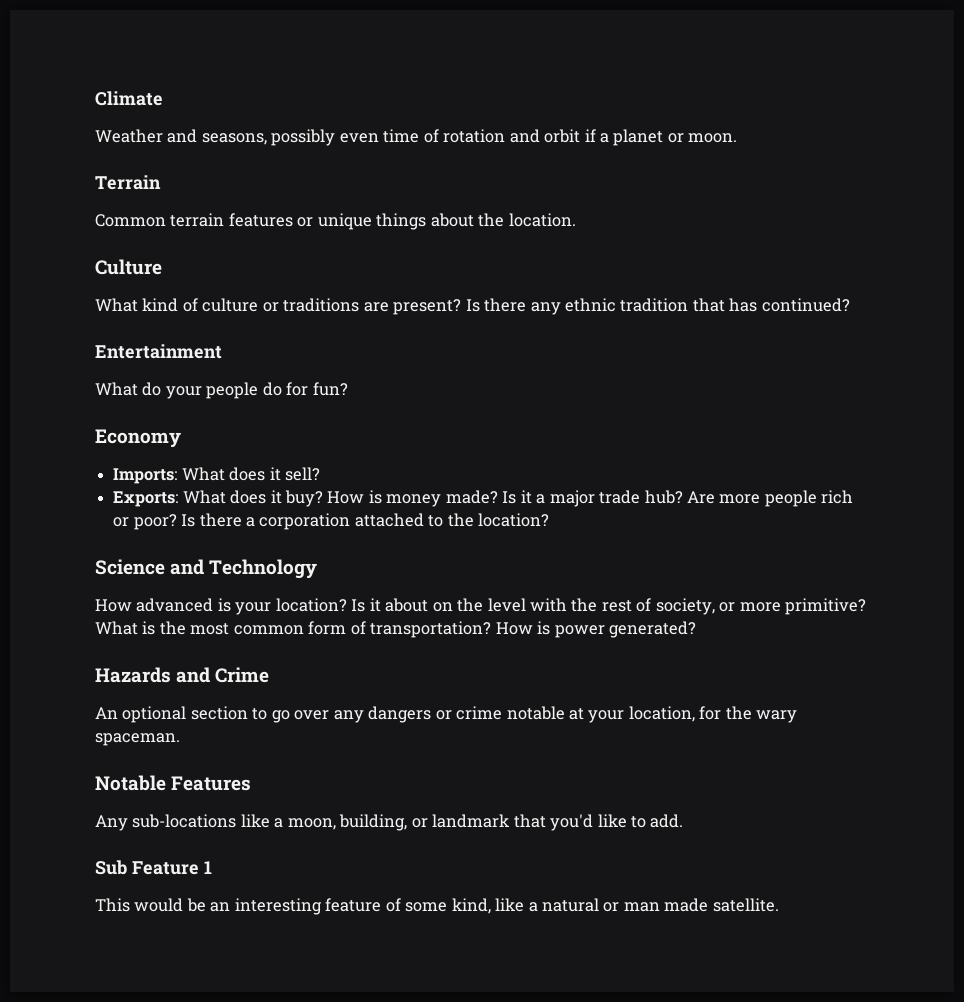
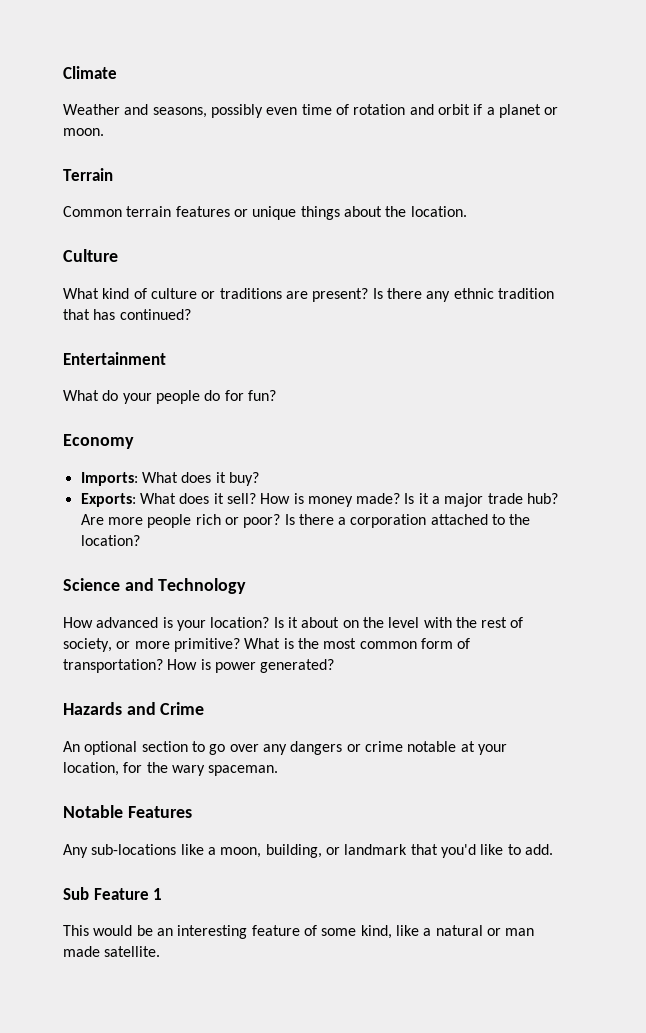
[284,467,320,481] sell? -> [228,472,259,486] buy?
[284,490,323,507] buy? -> [226,493,256,504] sell?

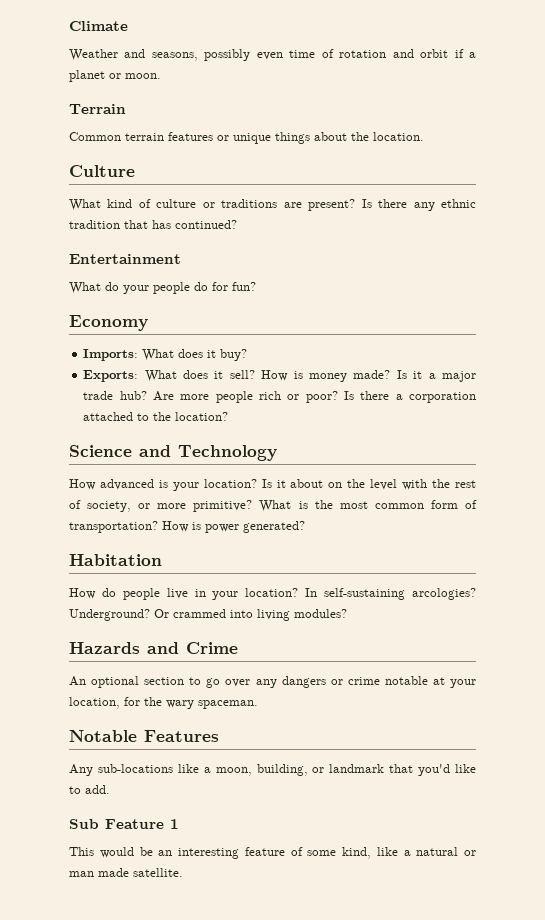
(335, 666) none -> [69,554,162,566] [69,588,476,600] [69,609,347,621] // Habitation // How do people live in your location? In self-sustaining arcologies? Underground? Or crammed into living modules?

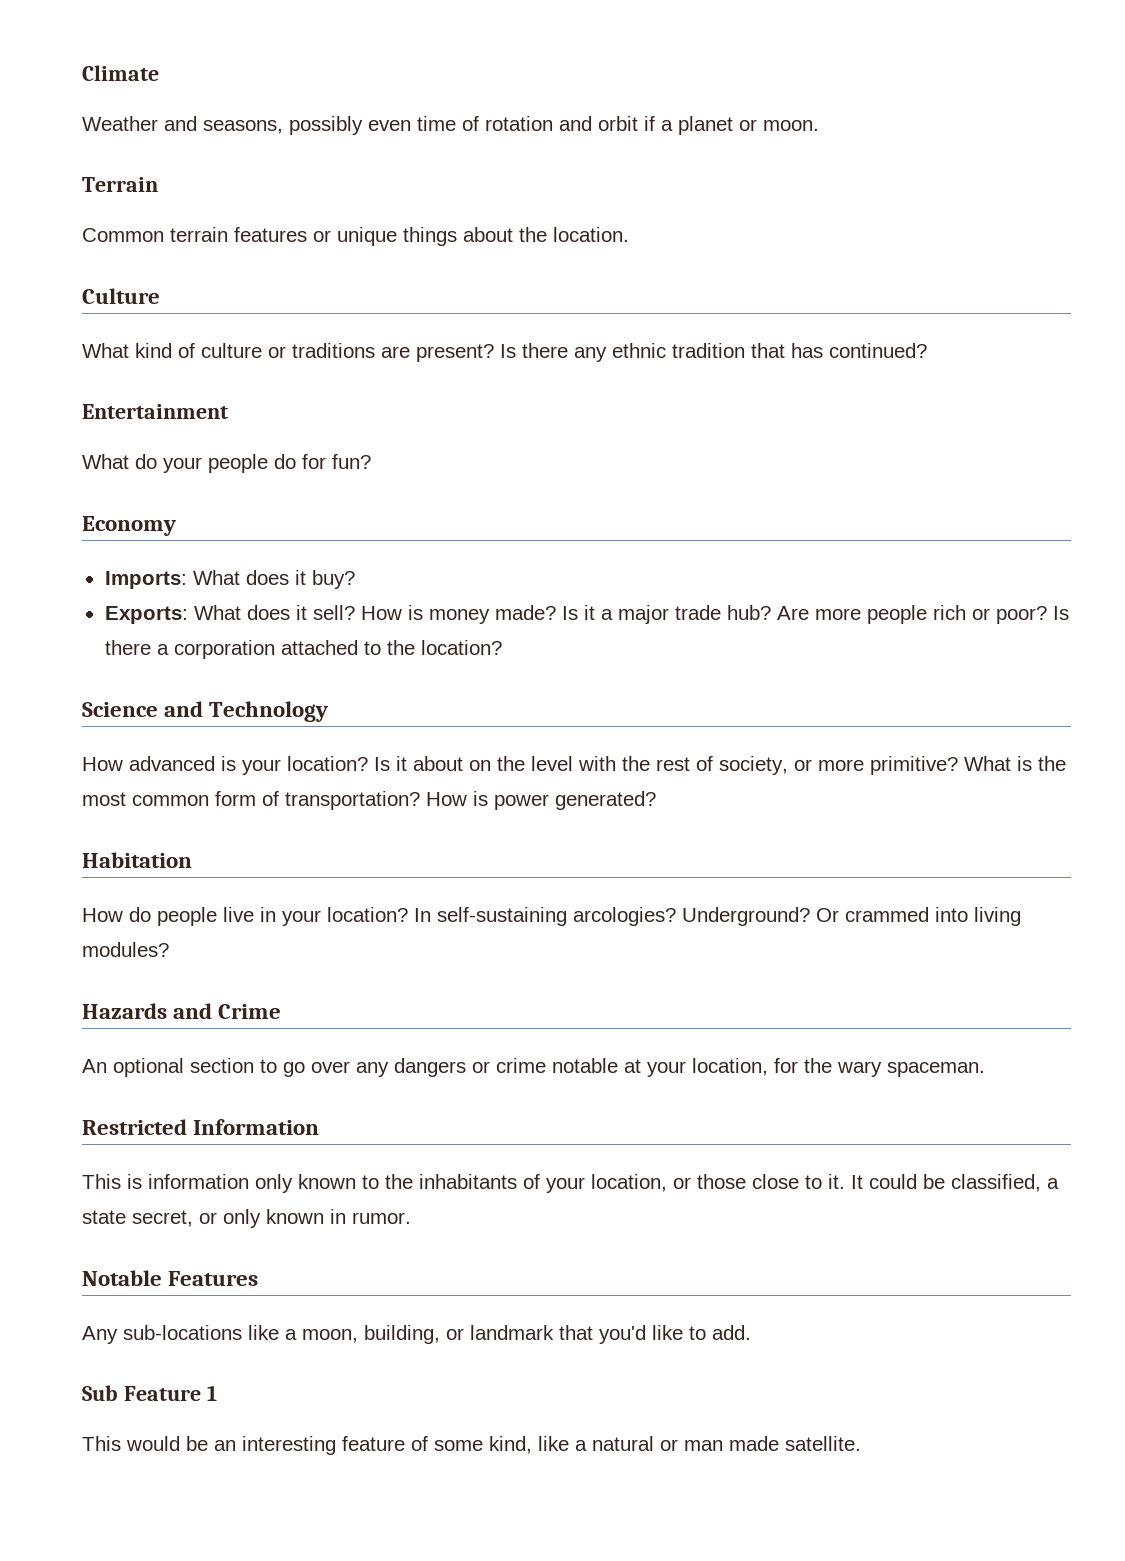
(258, 704) none -> [82,1119,320,1135] [82,1174,1059,1193] [82,1209,411,1228] // Restricted Information // This is information only known to the inhabitants of your location, or those close to it. It could be classified, a state secret, or only known in rumor.

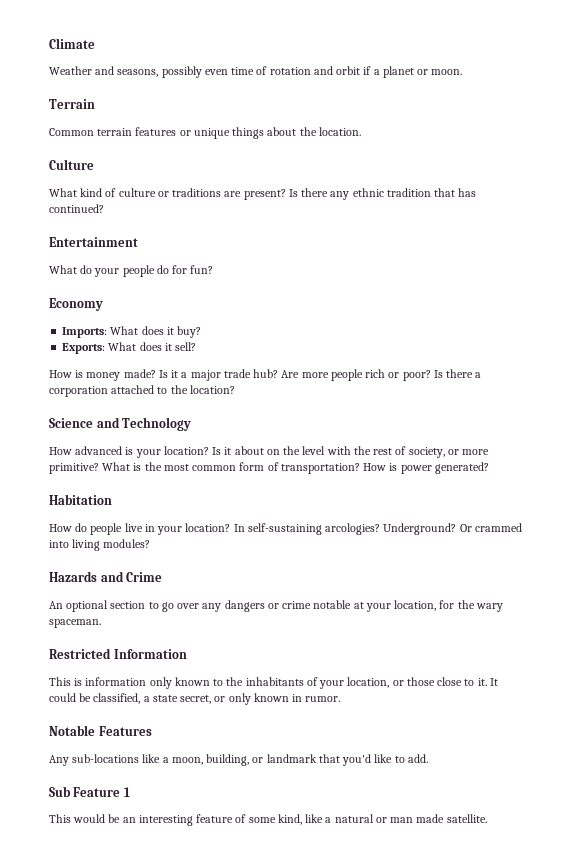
(355, 612) none -> (197, 346) //

